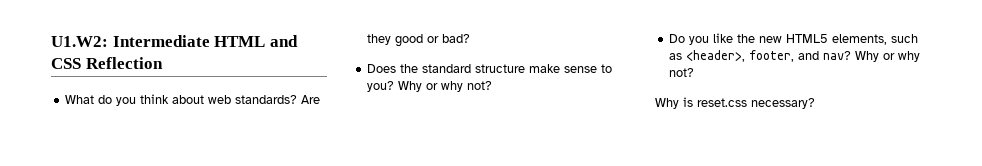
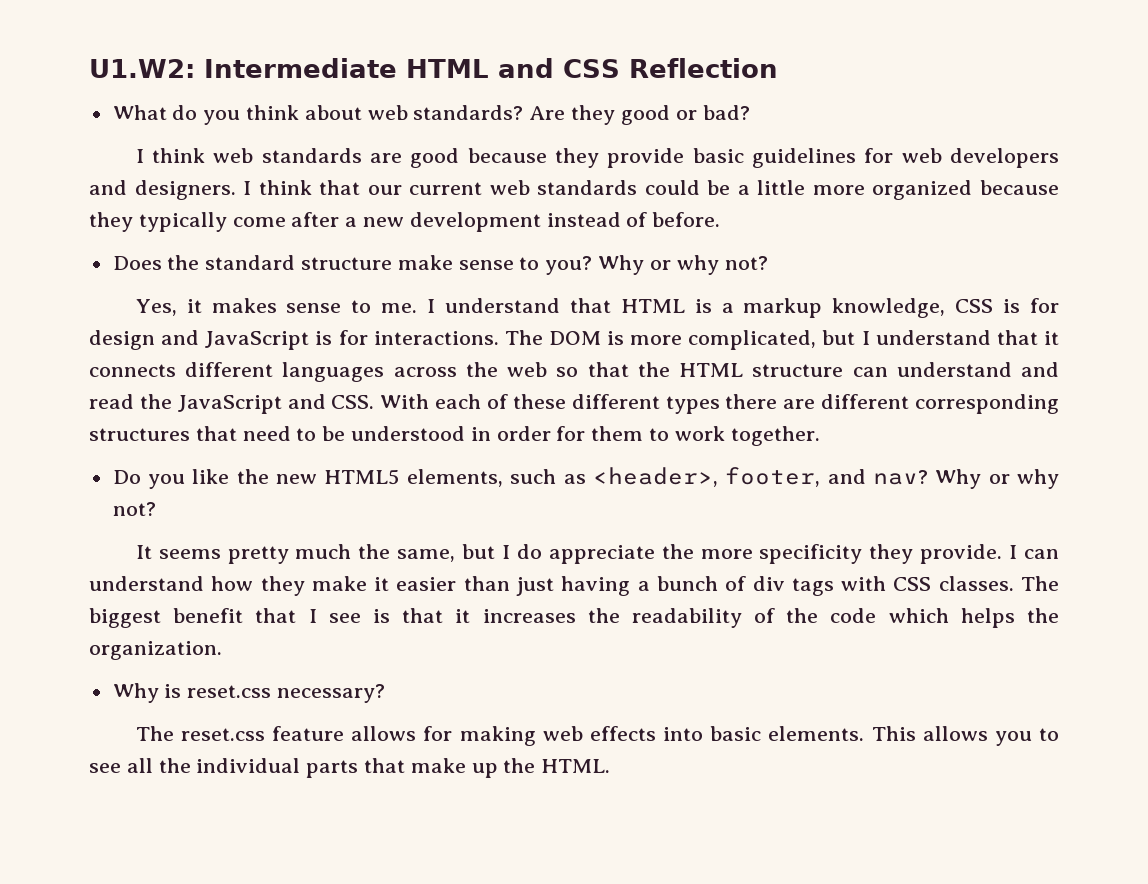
(471, 38) none -> [135,148,1059,168] [89,180,1059,200] [89,212,721,232] // I think web standards are good because they provide basic guidelines for web developers and designers. I think that our current web standards could be a little more organized because they typically come after a new development instead of before.
(493, 85) none -> [135,298,1060,318] [89,330,1059,350] [89,362,1060,382] [89,394,1059,414] [89,426,820,446] // Yes, it makes sense to me. I understand that HTML is a markup knowledge, CSS is for design and JavaScript is for interactions. The DOM is more complicated, but I understand that it connects different languages across the web so that the HTML structure can understand and read the JavaScript and CSS. With each of these different types there are different corresponding structures that need to be understood in order for them to work together.
[655,97,815,109] Why is reset.css necessary? -> [135,544,1060,564] [89,576,1059,596] [89,608,1059,628] [89,641,222,660] [112,683,386,703] [135,726,1060,746] [89,758,611,778] It seems pretty much the same, but I do appreciate the more specificity they provide. I can understand how they make it easier than just having a bunch of div tags with CSS classes. The biggest benefit that I see is that it increases the readability of the code which helps the organization. // Why is reset.css necessary? // The reset.css feature allows for making web effects into basic elements. This allows you to see all the individual parts that make up the HTML.

